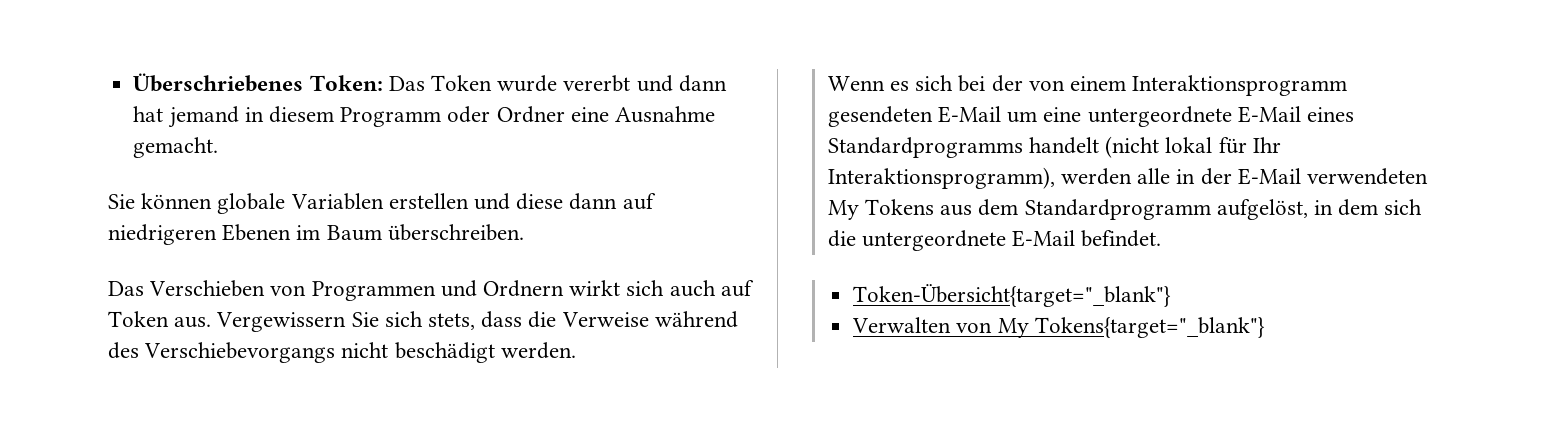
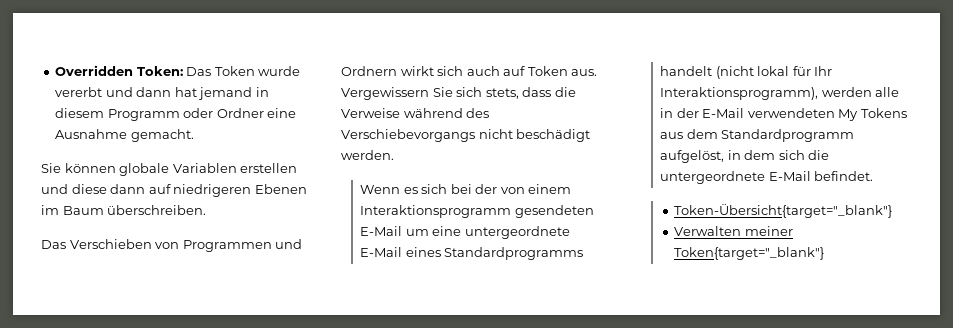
[133,73,304,92] Überschriebenes -> [55,65,134,76] Overridden
[956,317,1265,338] von My Tokens{target="_blank"} -> [744,226,793,236] [674,247,825,260] meiner Token{target="_blank"}

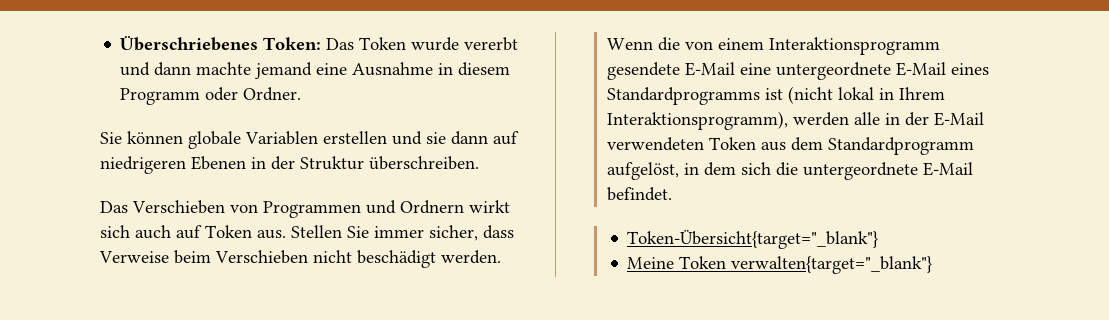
[55,65,134,76] Overridden -> [120,36,259,51] Überschriebenes
[174,87,269,100] [55,108,297,121] [55,129,194,142] hat jemand in diesem Programm oder Ordner eine Ausnahme gemacht. -> [196,62,511,79] [120,87,302,105] machte jemand eine Ausnahme in diesem Programm oder Ordner.
[71,184,107,194] diese -> [426,132,446,144] sie
[41,205,104,215] im Baum -> [251,156,364,170] in der Struktur
[341,87,576,100] [341,108,490,118] [341,129,591,142] [341,150,394,160] [360,184,572,194] [360,205,594,218] [360,226,429,236] Vergewissern Sie sich stets, dass die Verweise während des Verschiebevorgangs nicht beschädigt werden. // Wenn es sich bei der von einem Interaktionsprogramm gesendeten E-Mail um -> [291,225,514,241] [99,250,501,268] [607,37,941,55] [607,62,736,80] Stellen Sie immer sicher, dass Verweise beim Verschieben nicht beschädigt werden. // Wenn die von einem Interaktionsprogramm gesendete E-Mail
[660,66,713,76] handelt -> [765,88,784,100] ist
[792,66,833,76] für Ihr -> [879,87,946,100] in Ihrem
[838,108,907,121] My Tokens -> [709,137,757,150] Token
[674,226,793,236] [674,247,825,260] Verwalten meiner Token{target="_blank"} -> [627,256,933,274] Meine Token verwalten{target="_blank"}

